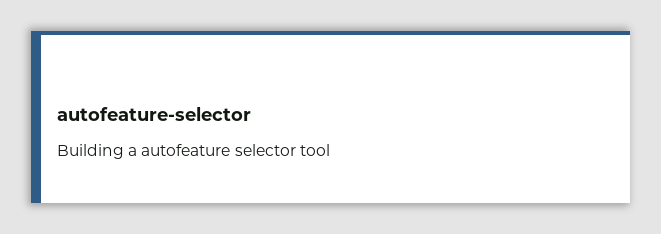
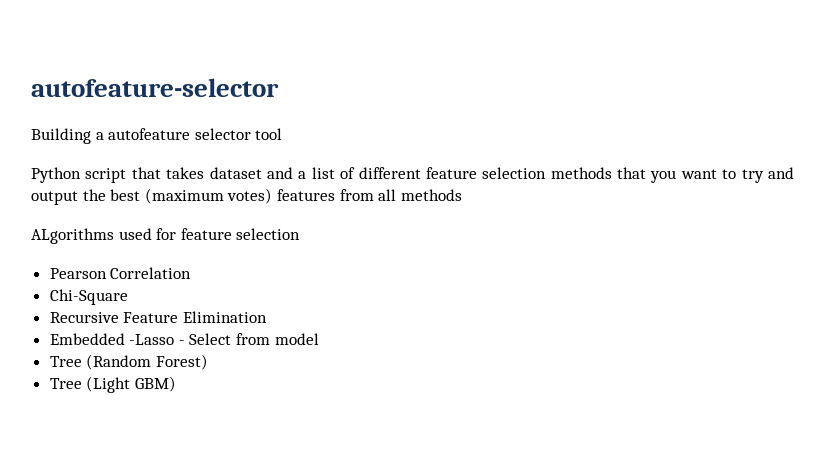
(330, 150) none -> [31,167,795,183] [31,188,462,205] [31,228,301,244] [49,267,192,279] [49,289,128,305] [49,311,267,323] [49,333,319,345] [49,354,208,370] [49,376,176,393] // Python script that takes dataset and a list of different feature selection methods that you want to try and output the best (maximum votes) features from all methods // ALgorithms used for feature selection // Pearson Correlation // Chi-Square // Recursive Feature Elimination // Embedded -Lasso - Select from model // Tree (Random Forest) // Tree (Light GBM)

